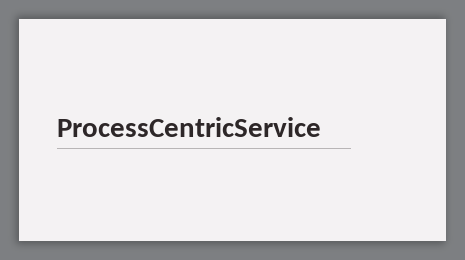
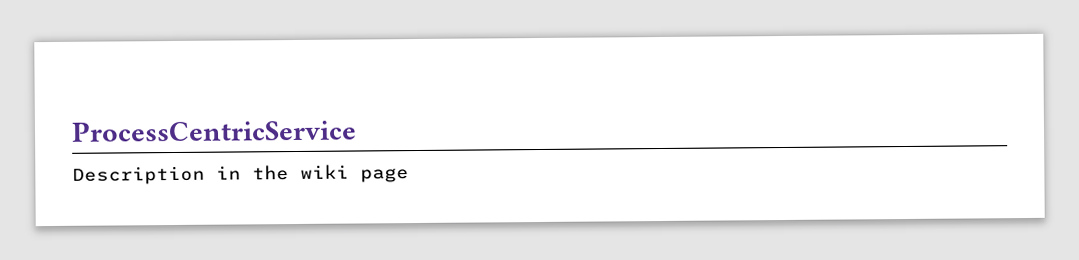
(321, 127) none -> [72,164,409,185] // Description in the wiki page

